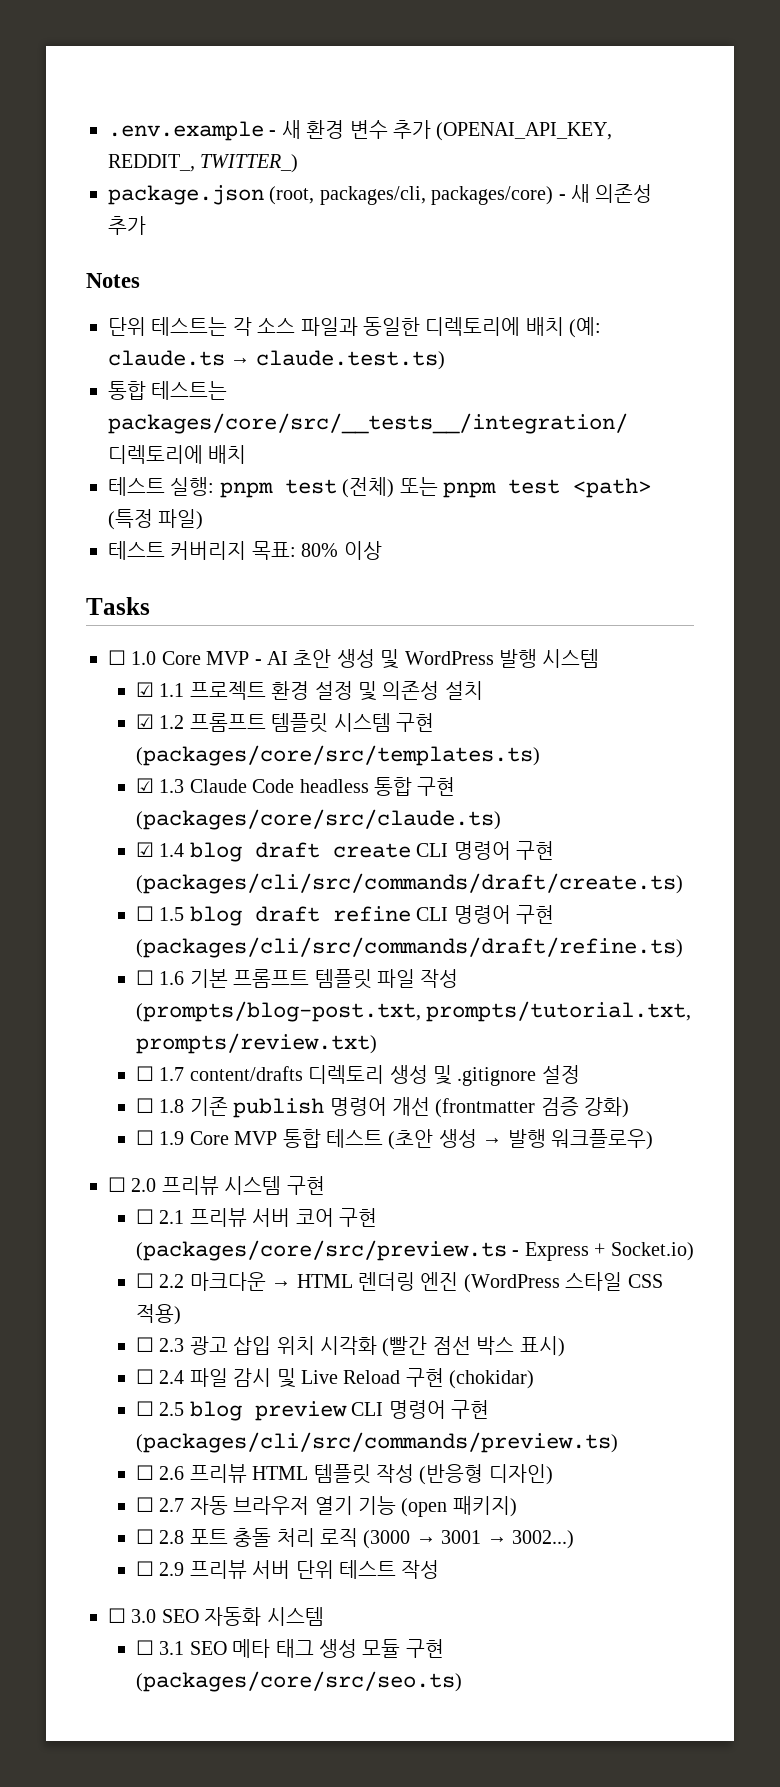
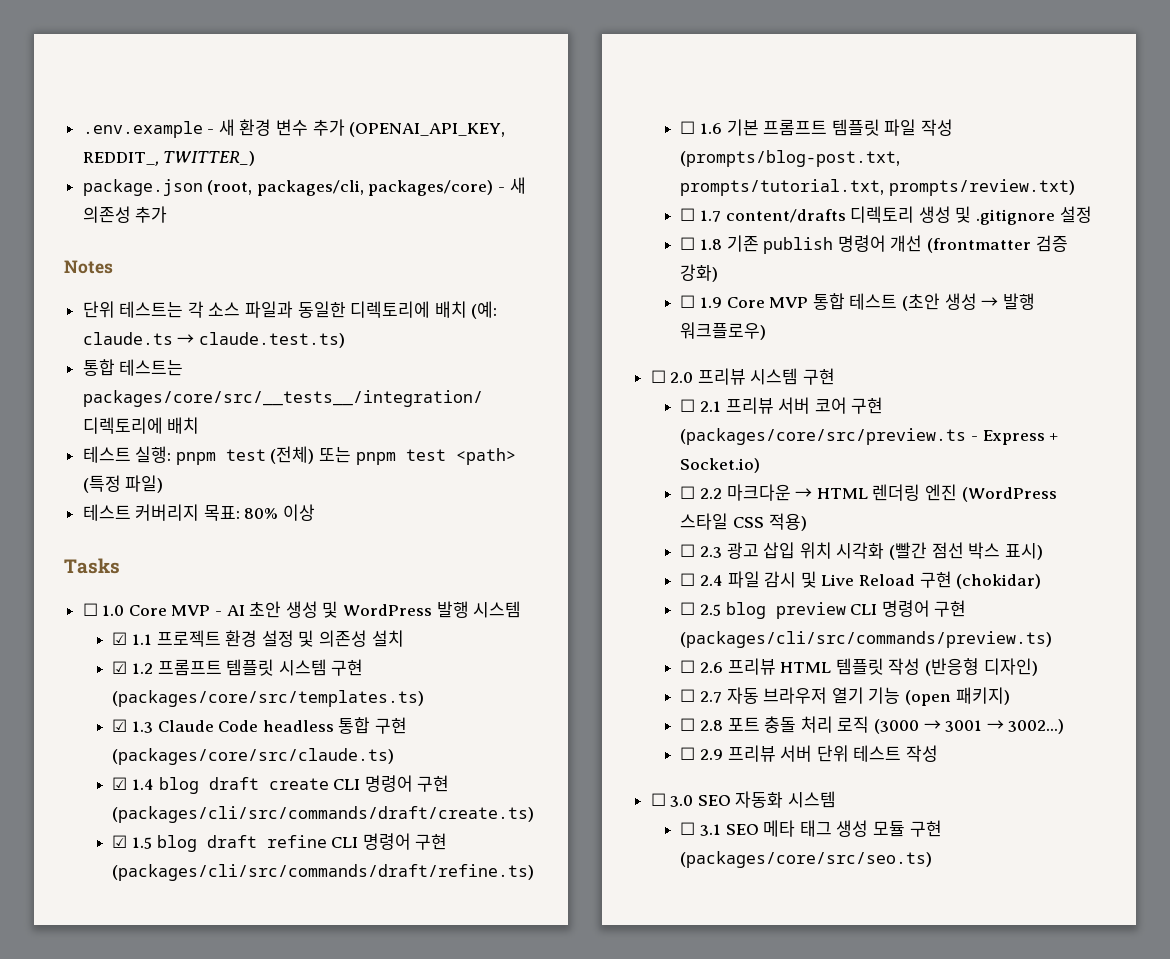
[136,906,155,921] ☐ -> [112,835,128,848] ☑

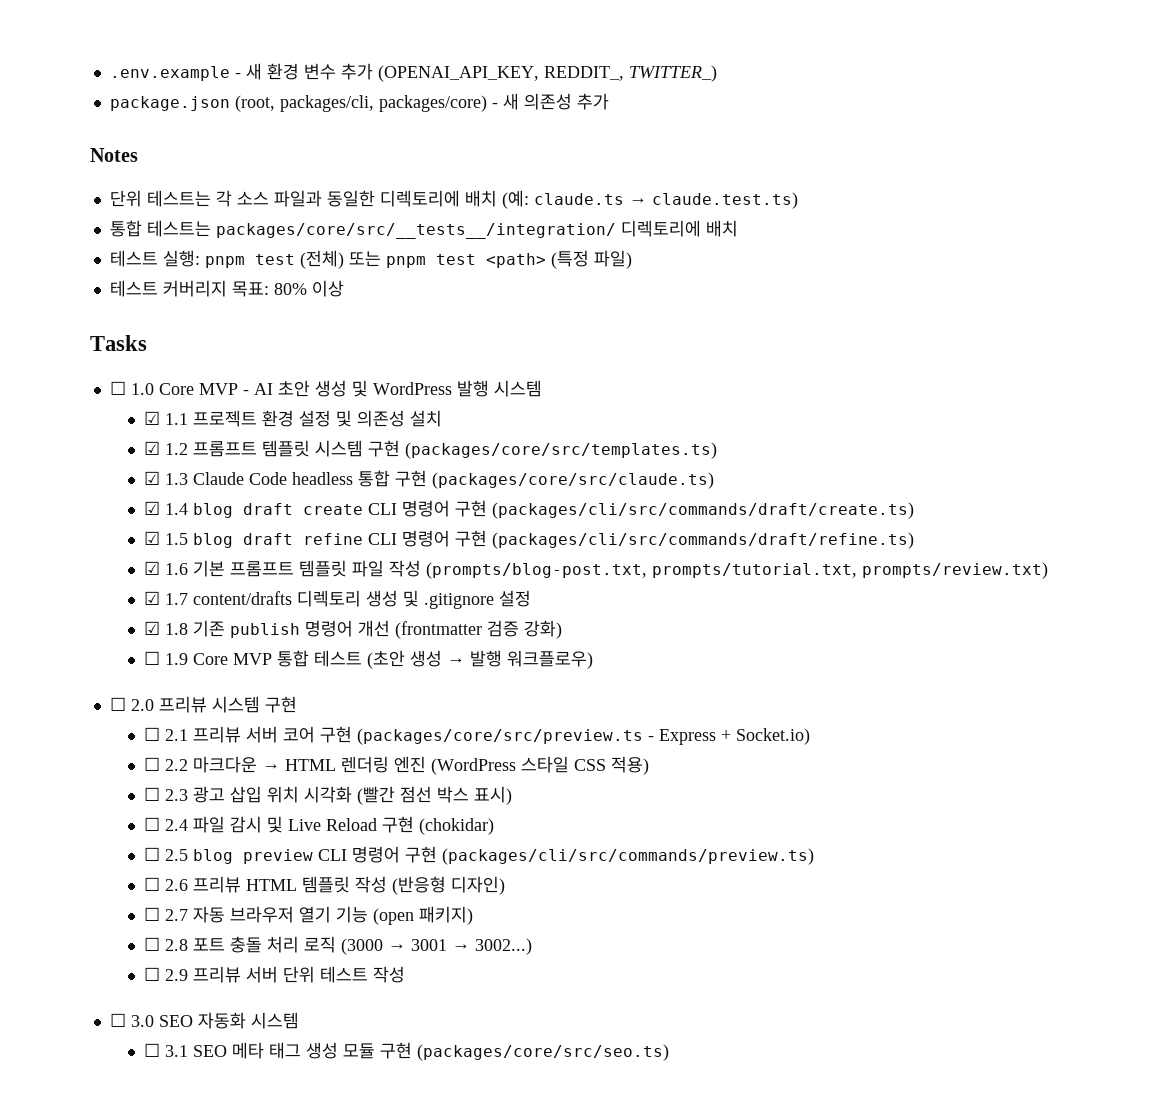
[680,121,696,134] ☐ -> [143,561,160,575] ☑
[680,208,696,221] ☐ -> [143,591,160,605] ☑
[680,237,696,250] ☐ -> [143,621,160,635] ☑

